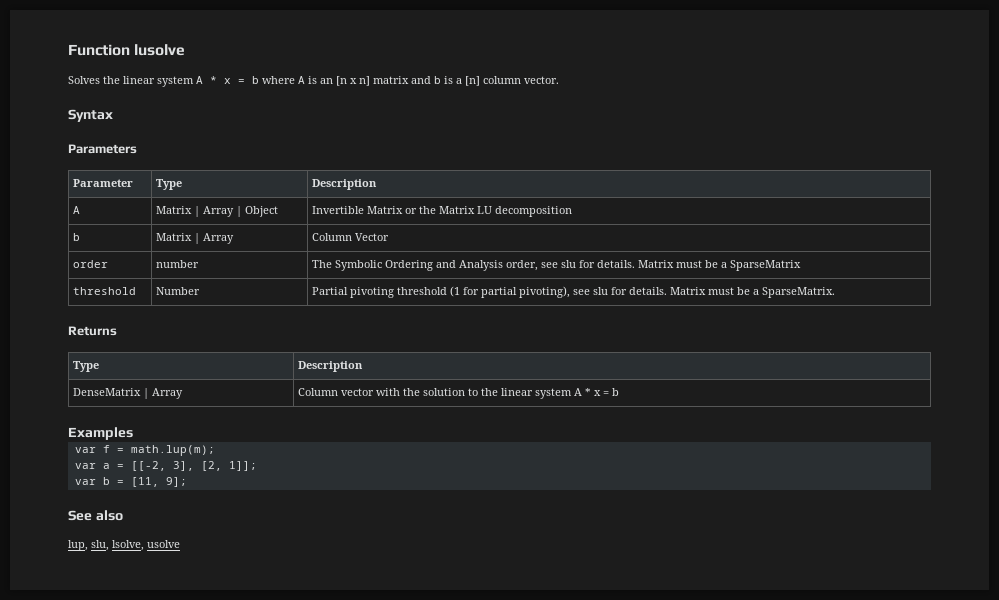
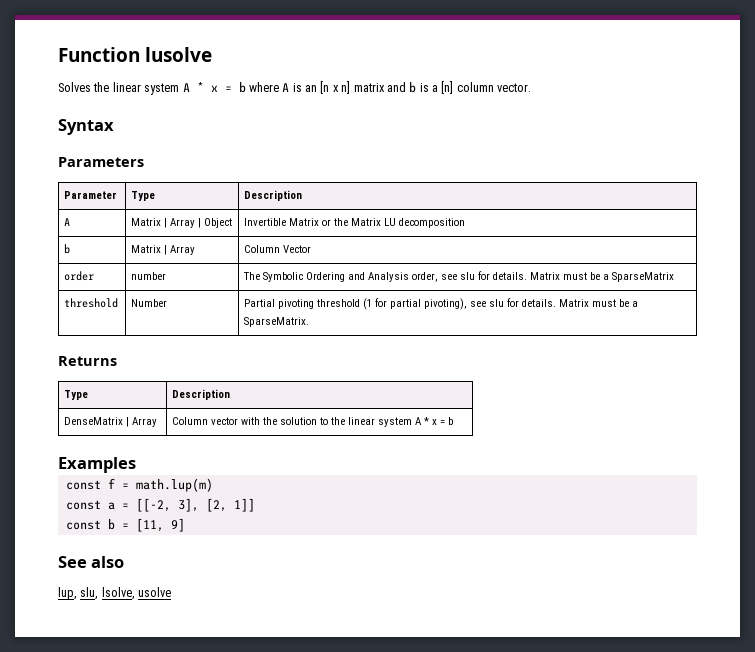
[74,447,96,453] var -> [65,480,101,490] const
[130,445,215,456] [74,463,96,469] math.lup(m); // var -> [135,478,213,492] [65,500,101,510] math.lup(m) // const
[228,461,257,471] [74,479,96,485] 1]]; // var -> [233,498,255,512] [65,520,101,530] 1]] // const
[165,477,187,487] 9]; -> [170,518,185,532] 9]

